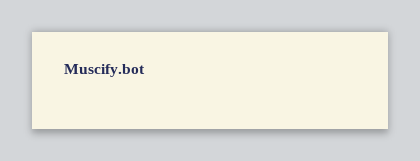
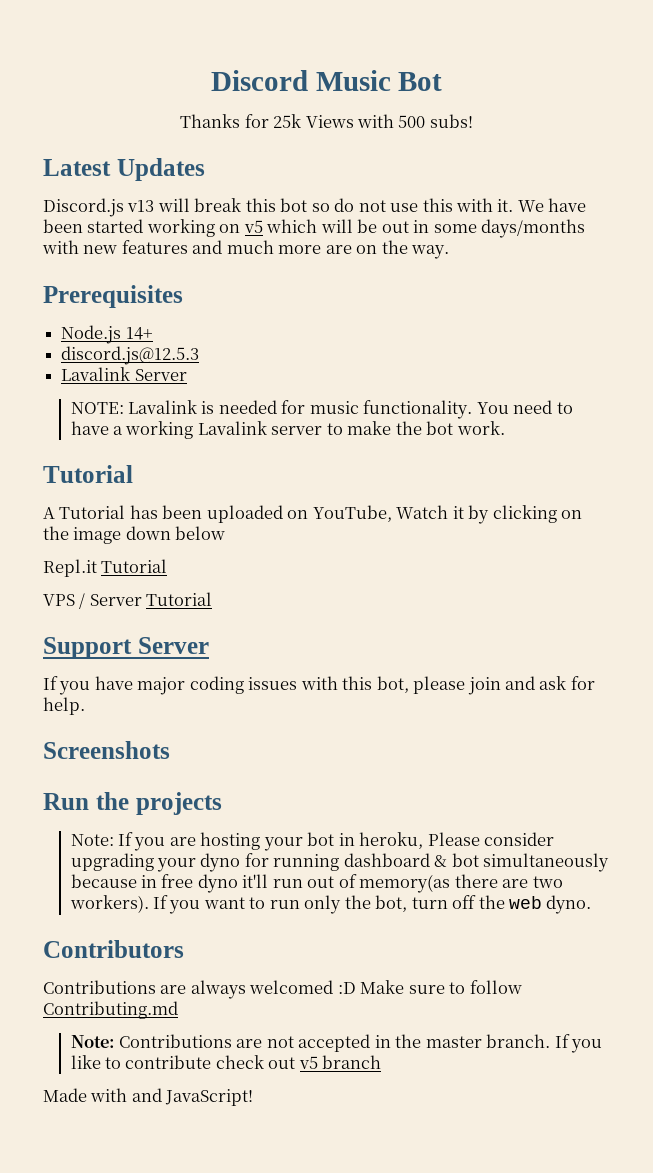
[64,64,145,77] Muscify.bot -> [210,70,443,91] [180,114,473,128] [43,158,205,181] [43,198,587,217] [43,219,586,238] [42,240,450,259] [43,285,183,308] [61,325,153,344] [61,346,200,365] [61,367,187,381] [70,400,573,419] [70,421,505,439] [43,465,133,483] [43,505,583,524] [43,526,226,544] [43,559,168,577] [43,592,213,609] [43,637,209,659] [43,676,595,695] [43,697,85,715] [43,741,170,759] [43,792,222,815] [70,832,555,851] [70,853,610,872] [70,874,563,893] [69,895,592,914] [43,940,184,958] [43,980,522,999] [43,1001,178,1019] [70,1034,603,1053] [70,1055,382,1069] [43,1088,254,1106] Discord Music Bot // Thanks for 25k Views with 500 subs! // Latest Updates // Discord.js v13 will break this bot so do not use this with it. We have been started working on v5 which will be out in some days/months with new features and much more are on the way. // Prerequisites // Node.js 14+ // discord.js@12.5.3 // Lavalink Server // NOTE: Lavalink is needed for music functionality. You need to have a working Lavalink server to make the bot work. // Tutorial // A Tutorial has been uploaded on YouTube, Watch it by clicking on the image down below // Repl.it Tutorial // VPS / Server Tutorial // Support Server // If you have major coding issues with this bot, please join and ask for help. // Screenshots // Run the projects // Note: If you are hosting your bot in heroku, Please consider upgrading your dyno for running dashboard & bot simultaneously because in free dyno it'll run out of memory(as there are two workers). If you want to run only the bot, turn off the web dyno. // Contributors // Contributions are always welcomed :D Make sure to follow Contributing.md // Note: Contributions are not accepted in the master branch. If you like to contribute check out v5 branch // Made with and JavaScript!

